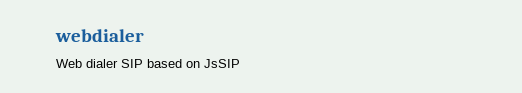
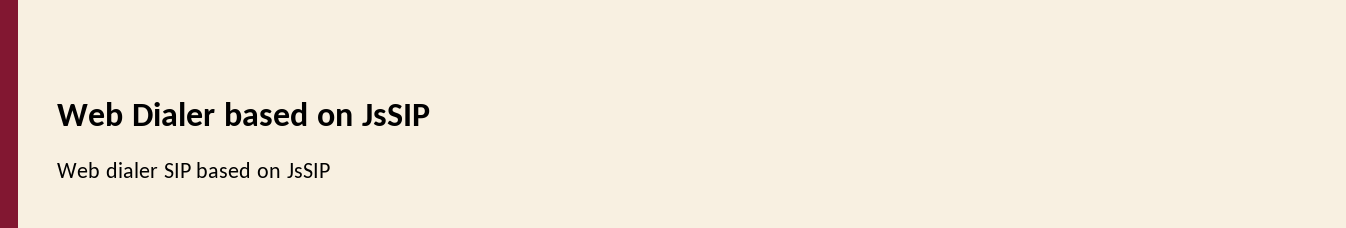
[55,29,144,42] webdialer -> [57,102,431,126] Web Dialer based on JsSIP

